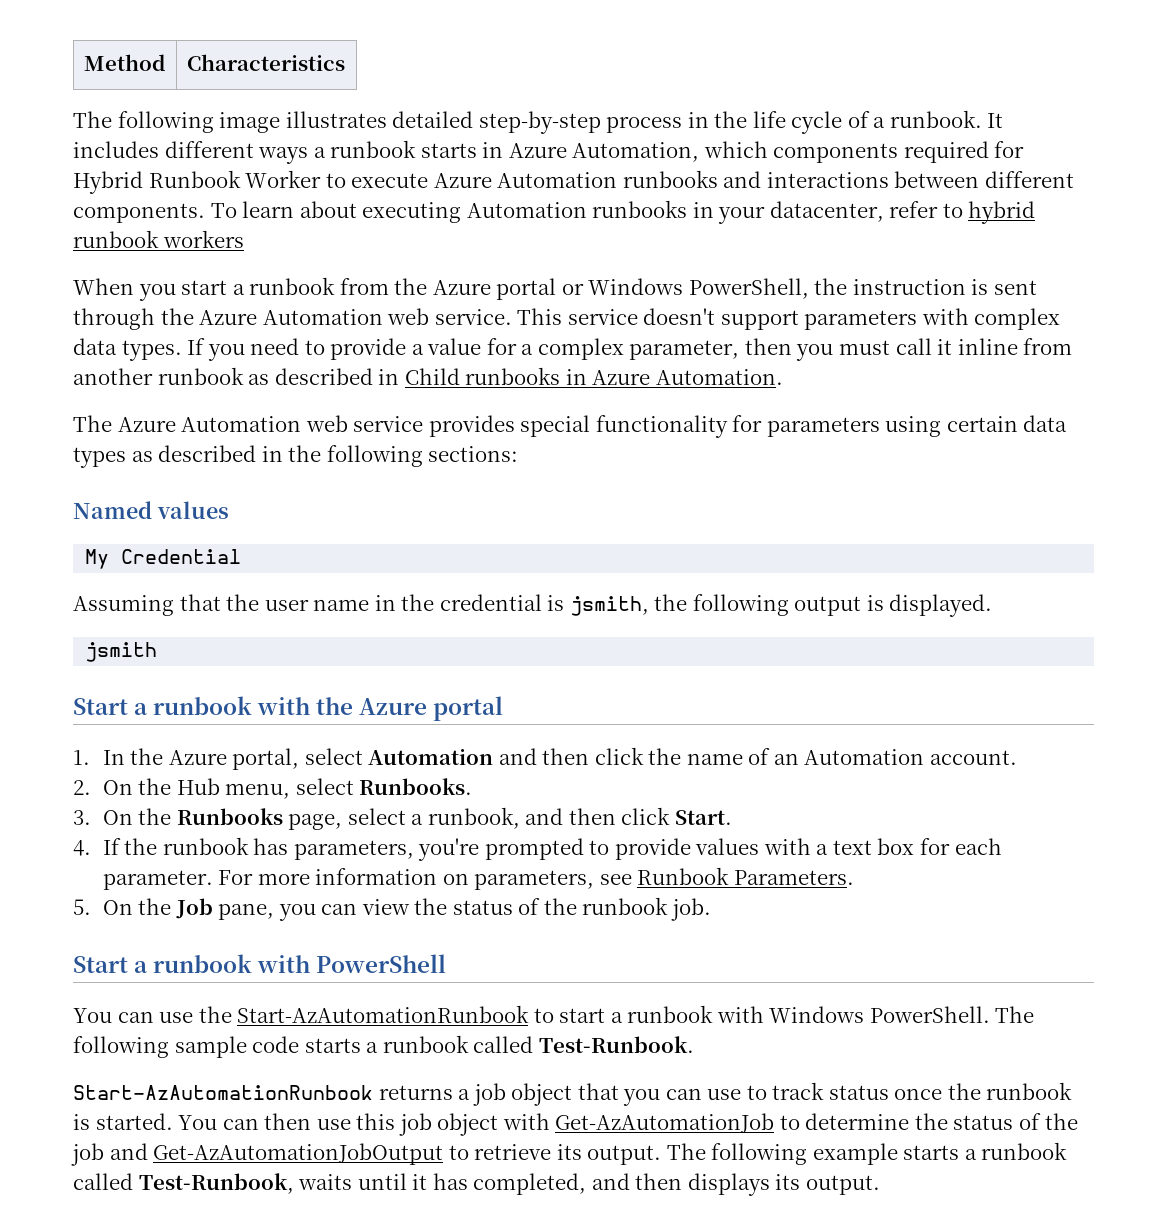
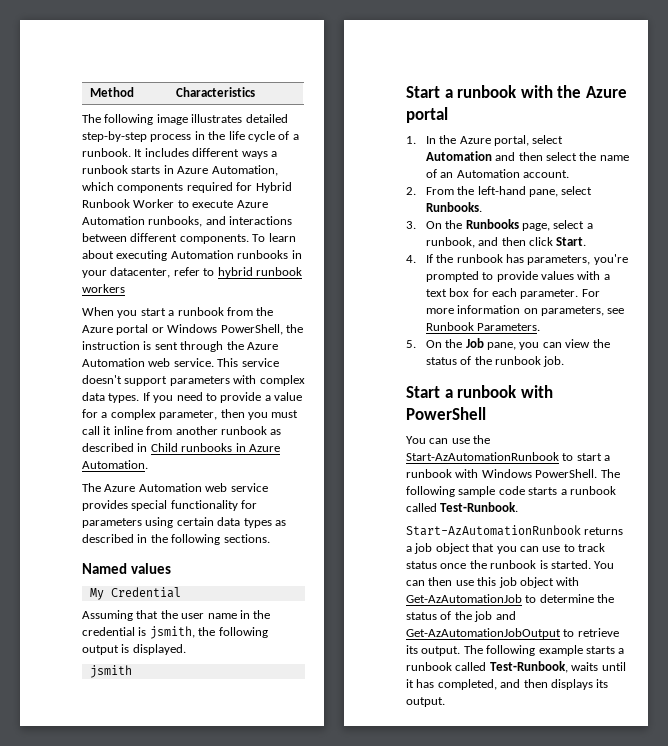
[622,170,718,188] runbooks -> [148,216,203,227] runbooks,
[428,446,519,462] sections: -> [223,534,270,543] sections.
[594,747,644,765] click -> [546,152,578,161] select
[102,778,291,799] On the Hub menu, -> [425,186,559,197] From the left-hand pane,

